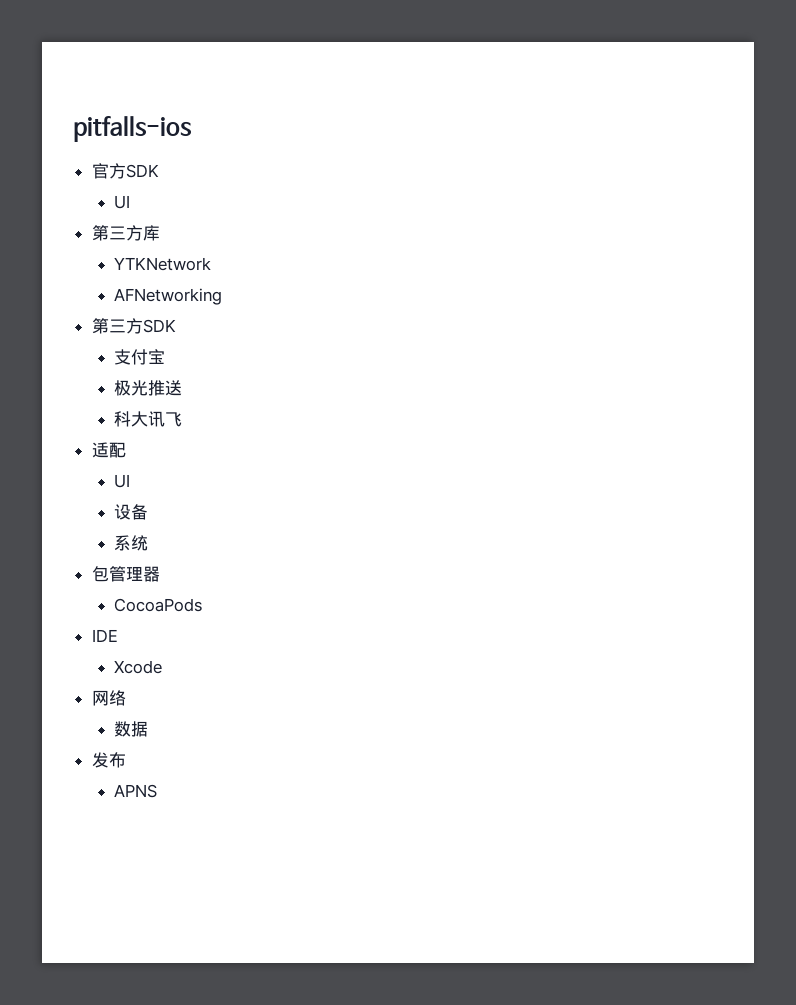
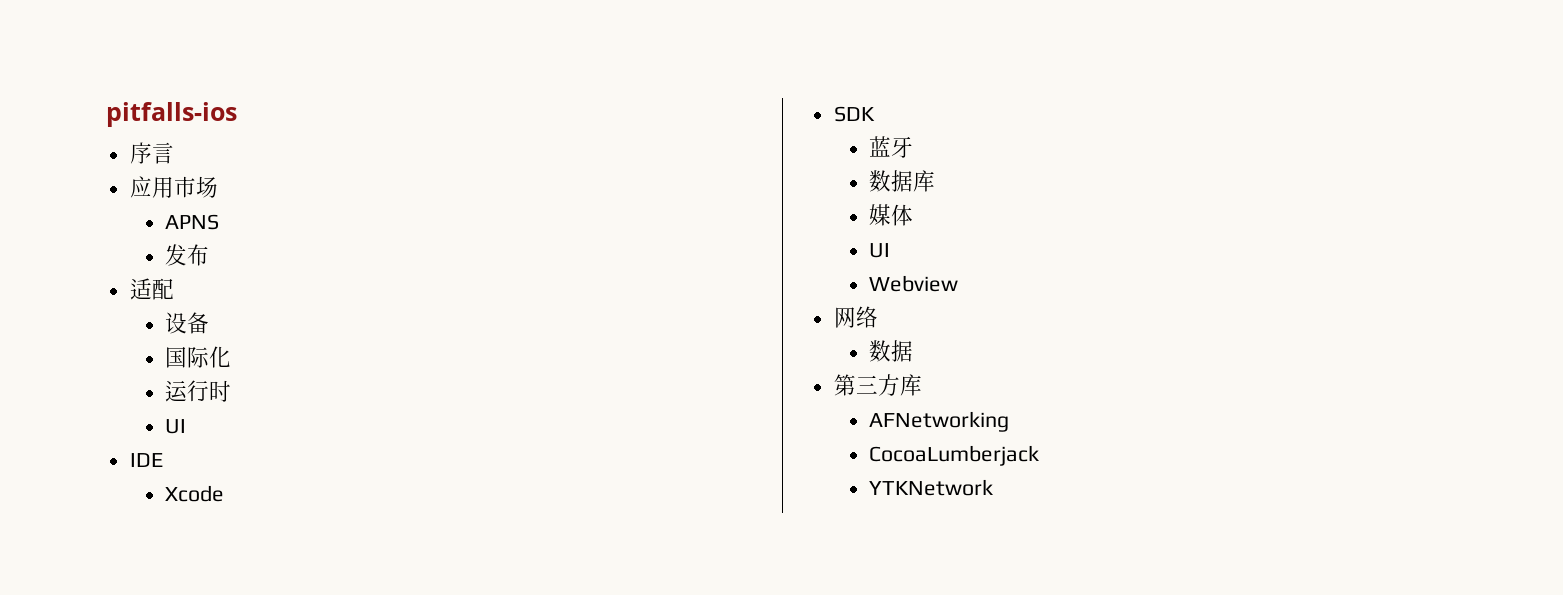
[91,163,159,179] [114,195,131,209] [91,225,160,241] [114,257,212,271] [114,288,223,305] [91,318,176,334] [114,349,166,365] [114,380,183,396] [114,411,183,427] 官方SDK // UI // 第三方库 // YTKNetwork // AFNetworking // 第三方SDK // 支付宝 // 极光推送 // 科大讯飞 -> [129,142,174,164] [129,176,218,198] [164,214,219,230] [164,244,209,266] 序言 // 应用市场 // APNS // 发布
[114,474,131,488] // UI -> (174, 289) none
[114,535,149,551] [91,566,160,582] [114,598,203,612] [91,629,118,642] [114,660,163,674] [91,690,126,706] [114,721,149,737] [91,752,126,768] [114,784,158,798] 系统 // 包管理器 // CocoaPods // IDE // Xcode // 网络 // 数据 // 发布 // APNS -> [164,346,231,368] [164,380,231,402] [164,419,186,434] [129,453,163,467] [164,485,224,502] [833,106,875,122] [868,136,913,158] [868,170,935,192] [868,204,913,226] [868,243,890,258] [868,275,958,292] [833,306,878,328] [868,340,913,362] [833,374,922,396] [868,411,1009,432] [868,445,1039,466] [868,479,993,496] 国际化 // 运行时 // UI // IDE // Xcode // SDK // 蓝牙 // 数据库 // 媒体 // UI // Webview // 网络 // 数据 // 第三方库 // AFNetworking // CocoaLumberjack // YTKNetwork

